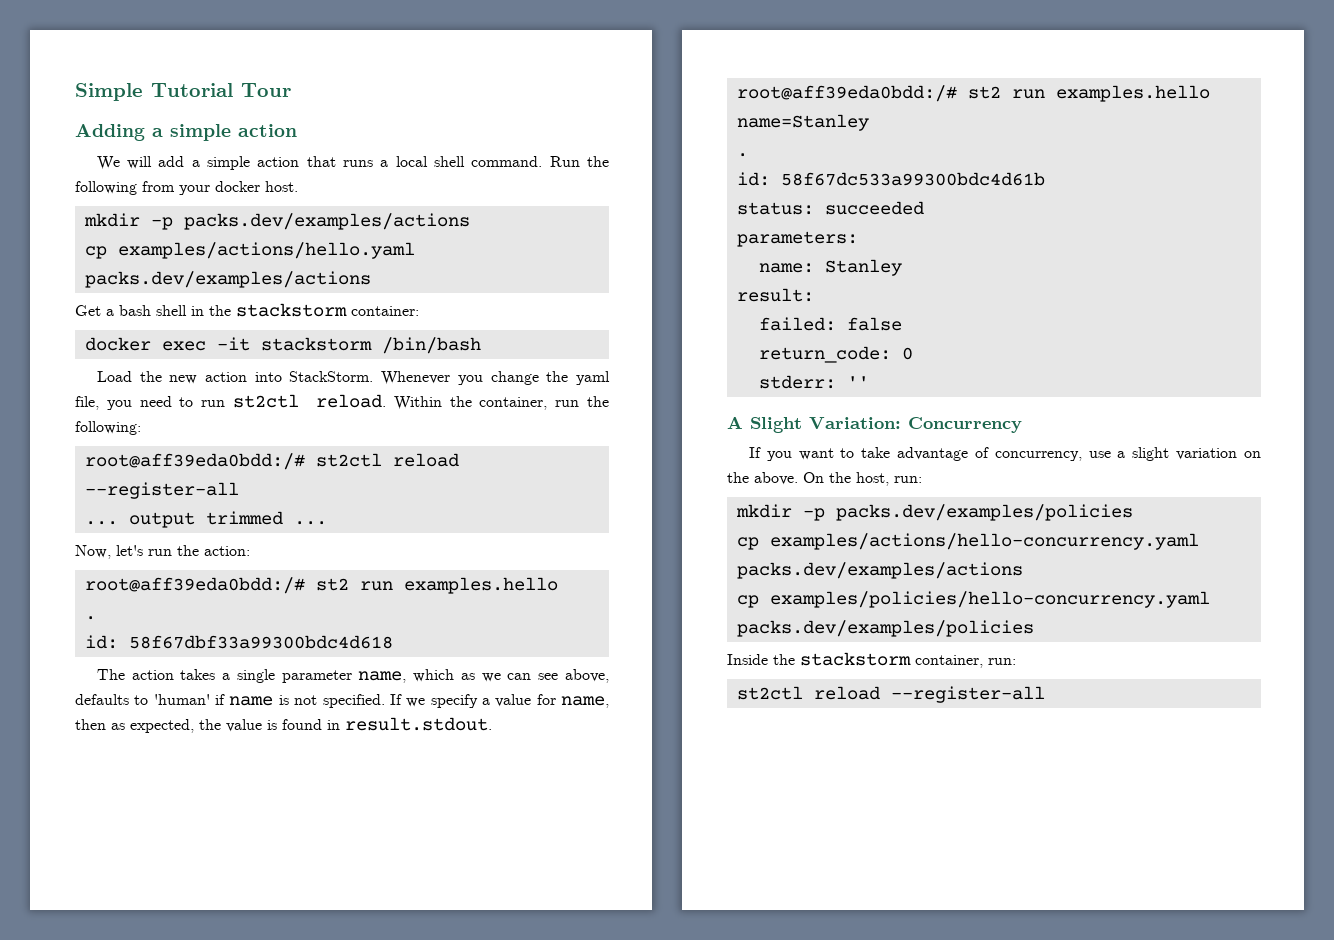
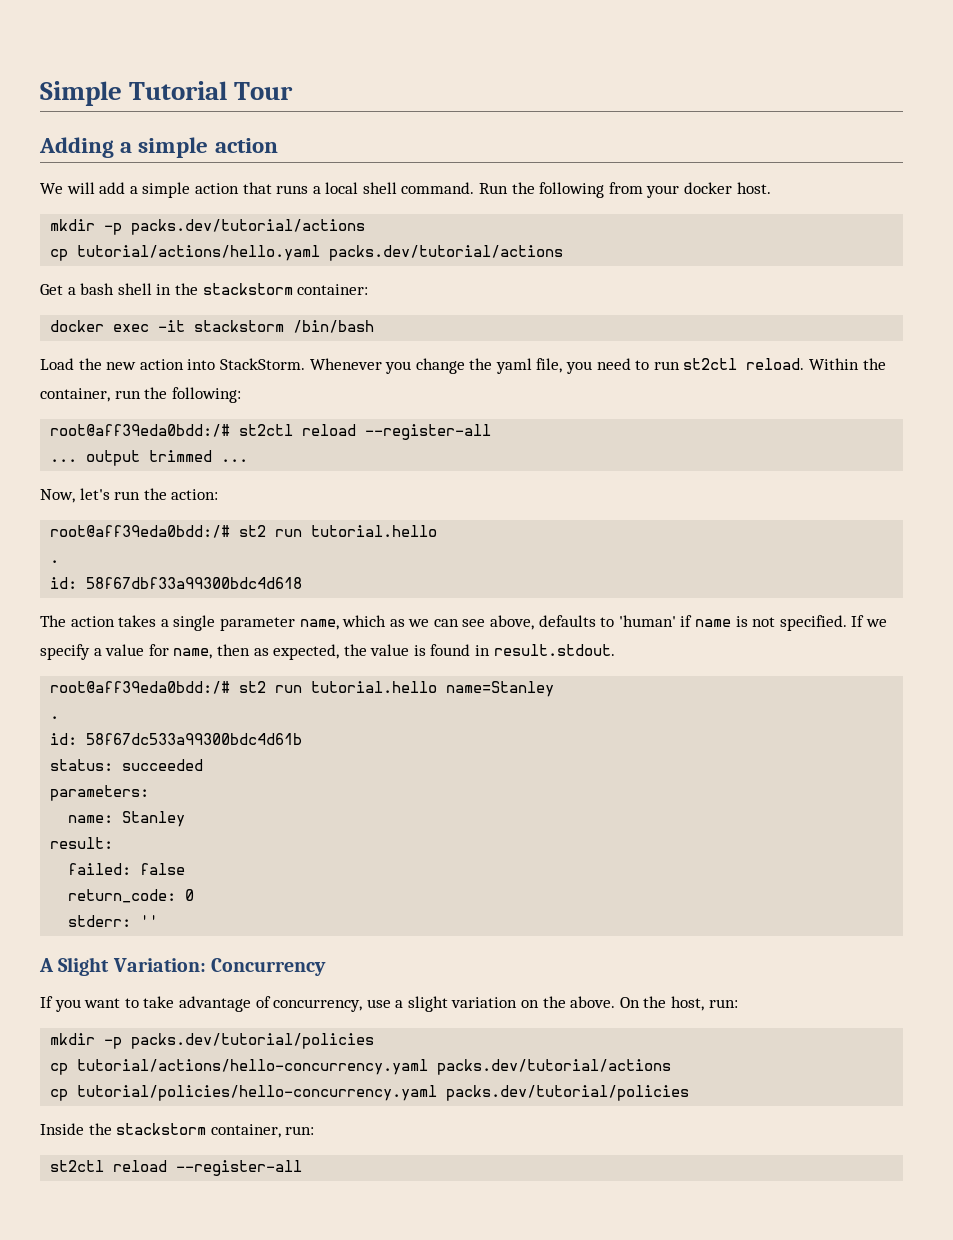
[183,213,470,230] [84,242,415,259] [84,271,371,288] packs.dev/examples/actions // cp examples/actions/hello.yaml packs.dev/examples/actions -> [131,219,366,235] [50,245,564,261] packs.dev/tutorial/actions // cp tutorial/actions/hello.yaml packs.dev/tutorial/actions
[403,577,558,594] examples.hello -> [311,525,438,537] tutorial.hello
[1055,85,1210,102] examples.hello -> [311,681,438,693] tutorial.hello
[835,504,1133,521] [736,533,1199,550] [736,562,1023,579] [736,591,1210,608] [736,620,1034,637] packs.dev/examples/policies // cp examples/actions/hello-concurrency.yaml packs.dev/examples/actions // cp examples/policies/hello-concurrency.yaml packs.dev/examples/policies -> [131,1033,375,1049] [50,1059,672,1075] [50,1085,690,1101] packs.dev/tutorial/policies // cp tutorial/actions/hello-concurrency.yaml packs.dev/tutorial/actions // cp tutorial/policies/hello-concurrency.yaml packs.dev/tutorial/policies

